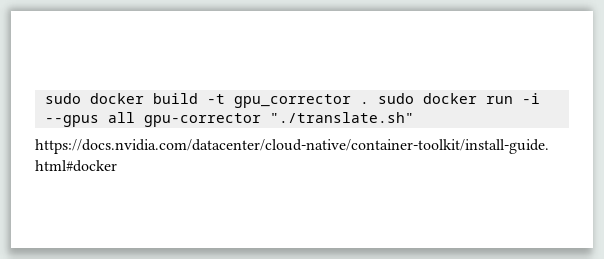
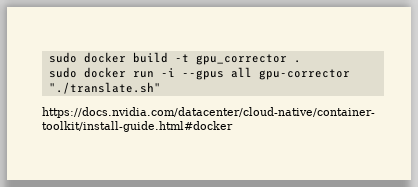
(369, 103) none -> (301, 61) //

